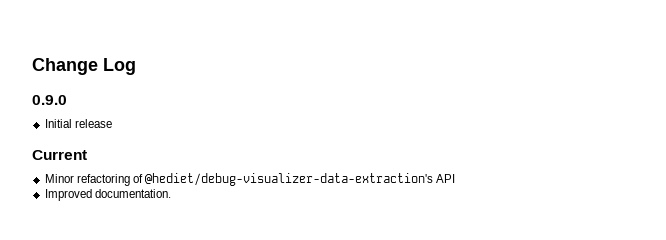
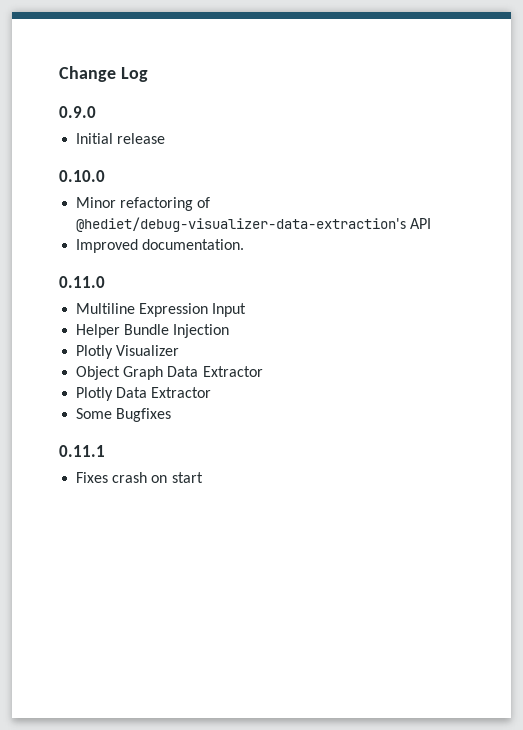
[32,150,87,160] Current -> [59,170,105,182] 0.10.0
(171, 193) none -> [59,276,105,288] [76,303,247,317] [76,324,230,338] [76,345,180,359] [76,366,263,380] [76,387,212,401] [76,408,172,422] [59,445,105,457] [76,472,203,483] // 0.11.0 // Multiline Expression Input // Helper Bundle Injection // Plotly Visualizer // Object Graph Data Extractor // Plotly Data Extractor // Some Bugfixes // 0.11.1 // Fixes crash on start

